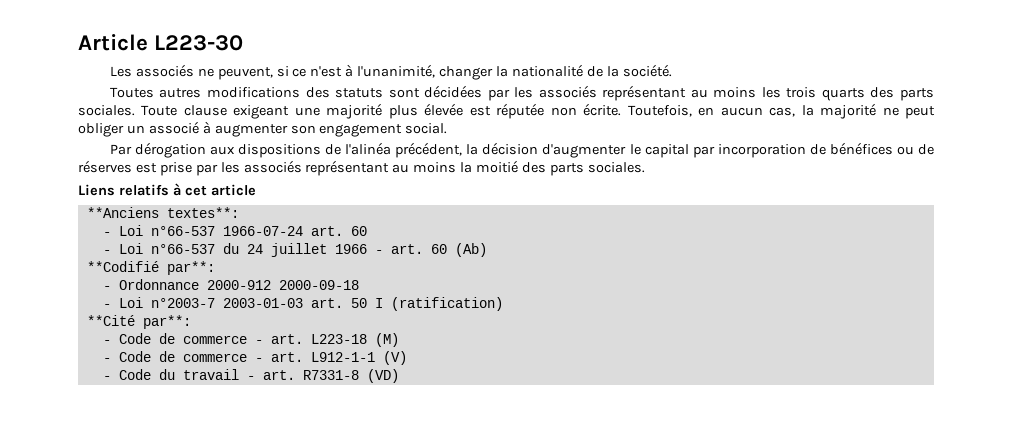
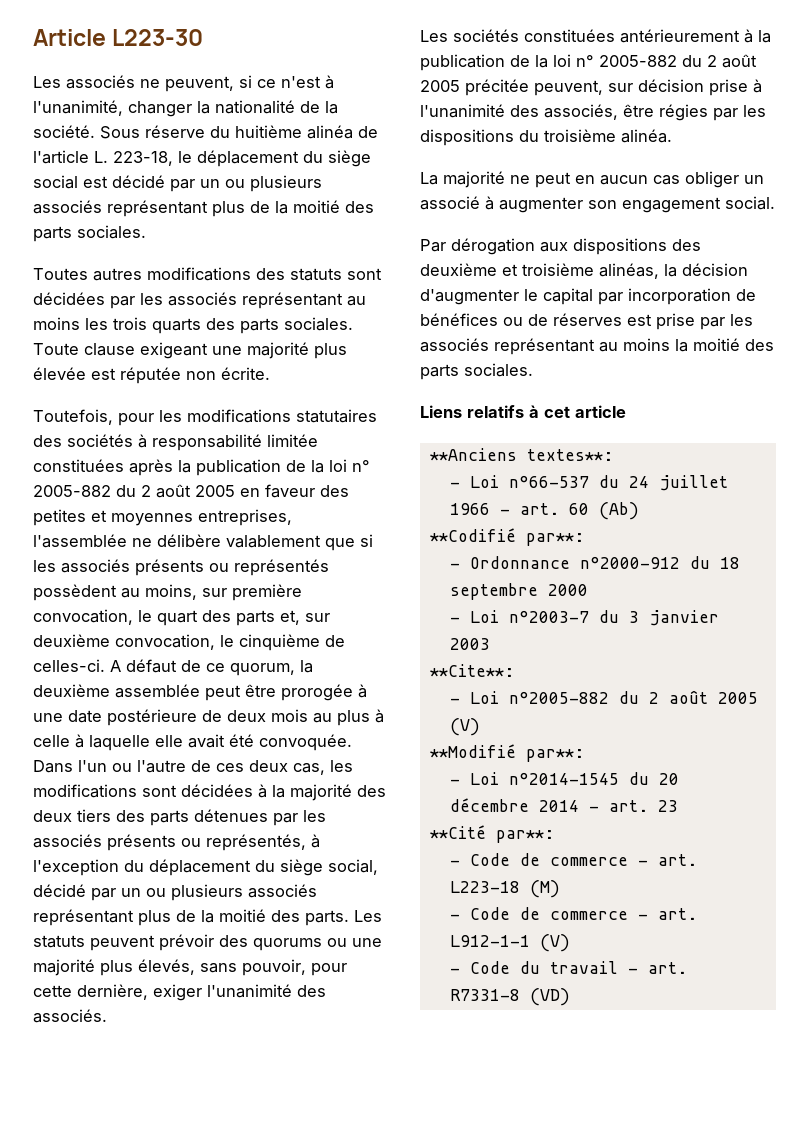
(672, 70) none -> [100,125,378,139] [33,150,371,167] [33,175,322,192] [33,200,374,217] [33,225,146,242] Sous réserve du huitième alinéa de l'article L. 223-18, le déplacement du siège social est décidé par un ou plusieurs associés représentant plus de la moitié des parts sociales.
[627,103,936,119] Toutefois, en aucun cas, la majorité ne peut -> [33,409,377,426] [33,434,318,451] [33,459,370,476] [33,484,349,498] [33,509,292,526] [33,534,373,551] [33,559,329,576] [33,584,302,601] [33,609,330,626] [33,634,345,651] [33,659,313,676] [33,684,367,701] [33,709,384,726] [33,734,352,751] [33,760,353,775] [33,784,386,801] [33,809,326,826] [33,834,320,851] [33,859,378,876] [33,884,317,901] [33,909,382,926] [33,934,382,951] [33,959,347,976] [33,984,326,1001] [33,1009,107,1023] [420,29,771,43] [420,54,757,71] [420,79,762,96] [420,104,766,121] [420,129,672,146] [420,171,680,188] // Toutefois, pour les modifications statutaires des sociétés à responsabilité limitée constituées après la publication de la loi n° 2005-882 du 2 août 2005 en faveur des petites et moyennes entreprises, l'assemblée ne délibère valablement que si les associés présents ou représentés possèdent au moins, sur première convocation, le quart des parts et, sur deuxième convocation, le cinquième de celles-ci. A défaut de ce quorum, la deuxième assemblée peut être prorogée à une date postérieure de deux mois au plus à celle à laquelle elle avait été convoquée. Dans l'un ou l'autre de ces deux cas, les modifications sont décidées à la majorité des deux tiers des parts détenues par les associés présents ou représentés, à l'exception du déplacement du siège social, décidé par un ou plusieurs associés représentant plus de la moitié des parts. Les statuts peuvent prévoir des quorums ou une majorité plus élevés, sans pouvoir, pour cette dernière, exiger l'unanimité des associés. // Les sociétés constituées antérieurement à la publication de la loi n° 2005-882 du 2 août 2005 précitée peuvent, sur décision prise à l'unanimité des associés, être régies par les dispositions du troisième alinéa. // La majorité ne peut en aucun cas
[325,142,463,158] de l'alinéa précédent, -> [672,239,701,251] [420,263,659,279] des deuxième et troisième alinéas,
[102,225,367,236] // - Loi n°66-537 1966-07-24 art. 60 -> (613, 455) none
[206,280,359,290] [102,297,503,311] 2000-912 2000-09-18 // - Loi n°2003-7 2003-01-03 art. 50 I (ratification) -> [579,556,740,569] [449,583,588,600] [449,610,719,626] [449,638,490,650] [429,664,514,677] [449,690,758,704] [449,718,480,736] [429,744,584,762] [449,772,679,785] [449,798,678,812] n°2000-912 du 18 septembre 2000 // - Loi n°2003-7 du 3 janvier 2003 // **Cite**: // - Loi n°2005-882 du 2 août 2005 (V) // **Modifié par**: // - Loi n°2014-1545 du 20 décembre 2014 - art. 23

